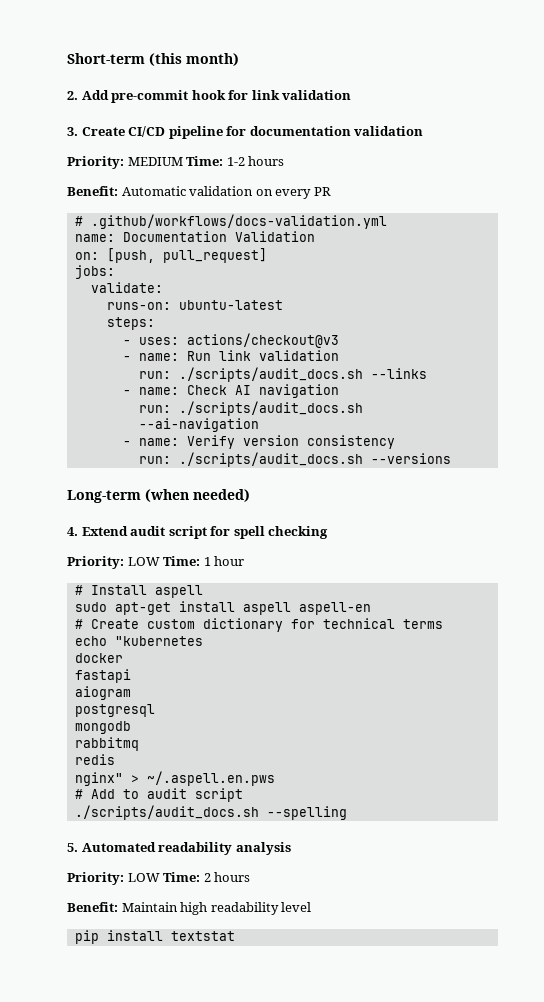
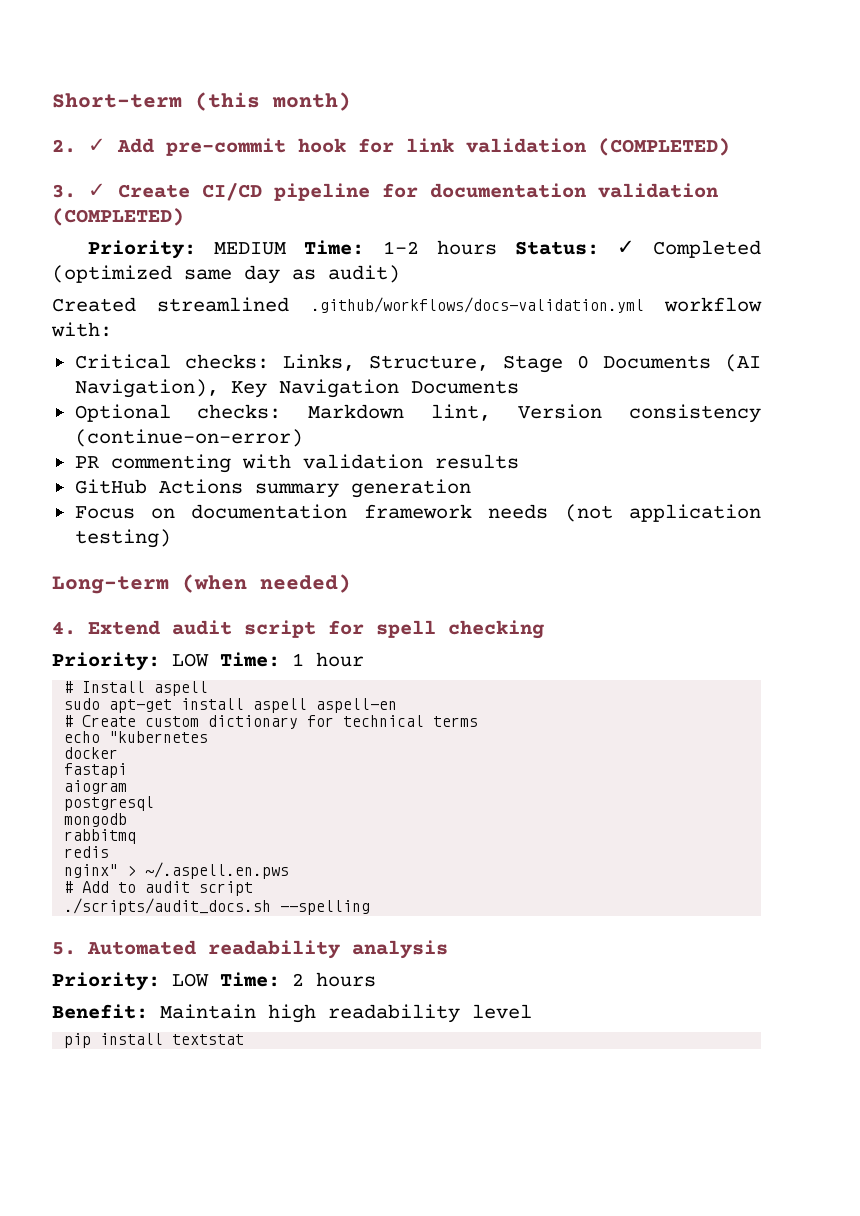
(78, 95) none -> [88,138,106,152] ✓
(352, 95) none -> [598,138,730,156] (COMPLETED)
(78, 131) none -> [88,183,106,197] ✓
(424, 131) none -> [52,208,184,226] (COMPLETED)
[67,186,331,199] [74,214,387,229] [74,231,315,242] [74,248,267,263] [74,265,115,279] [90,282,163,293] [106,300,283,310] [106,317,155,330] [122,333,339,348] [122,350,339,361] [138,367,427,382] [122,384,339,398] [138,401,363,416] [138,418,259,432] [122,435,395,449] [138,452,451,467] // Benefit: Automatic validation on every PR // # .github/workflows/docs-validation.yml // name: Documentation Validation // on: [push, pull_request] // jobs: // validate: // runs-on: ubuntu-latest // steps: // - uses: actions/checkout@v3 // - name: Run link validation // run: ./scripts/audit_docs.sh --links // - name: Check AI navigation // run: ./scripts/audit_docs.sh --ai-navigation // - name: Verify version consistency // run: ./scripts/audit_docs.sh --versions -> [514,240,761,258] [52,265,400,284] [52,297,763,313] [51,322,112,337] [74,354,761,373] [74,379,519,398] [74,404,761,423] [74,429,303,447] [74,454,519,473] [74,479,471,498] [74,504,761,522] [74,529,171,548] Status: ✓ Completed (optimized same day as audit) // Created streamlined .github/workflows/docs-validation.yml workflow with: // Critical checks: Links, Structure, Stage 0 Documents (AI Navigation), Key Navigation Documents // Optional checks: Markdown lint, Version consistency (continue-on-error) // PR commenting with validation results // GitHub Actions summary generation // Focus on documentation framework needs (not application testing)

